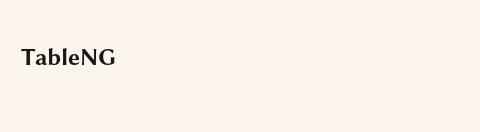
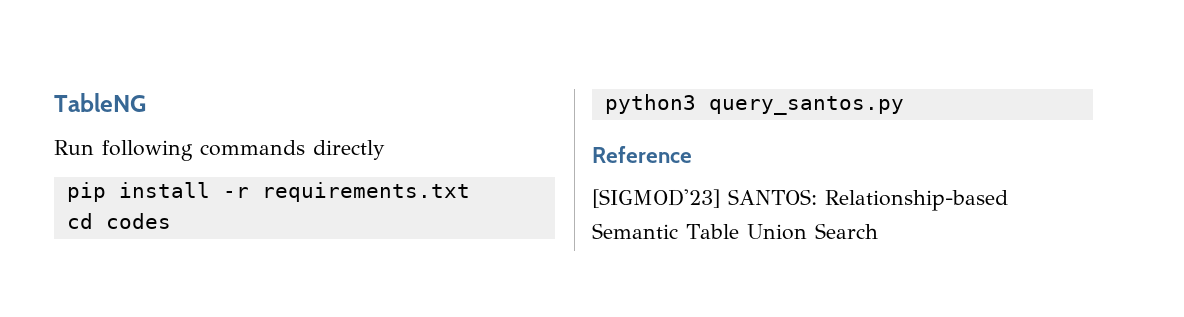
(116, 57) none -> [54,140,385,161] [66,182,470,202] [66,213,171,229] [604,94,904,115] [592,146,692,163] [592,189,1008,211] [592,223,878,240] // Run following commands directly // pip install -r requirements.txt // cd codes // python3 query_santos.py // Reference // [SIGMOD'23] SANTOS: Relationship-based Semantic Table Union Search

